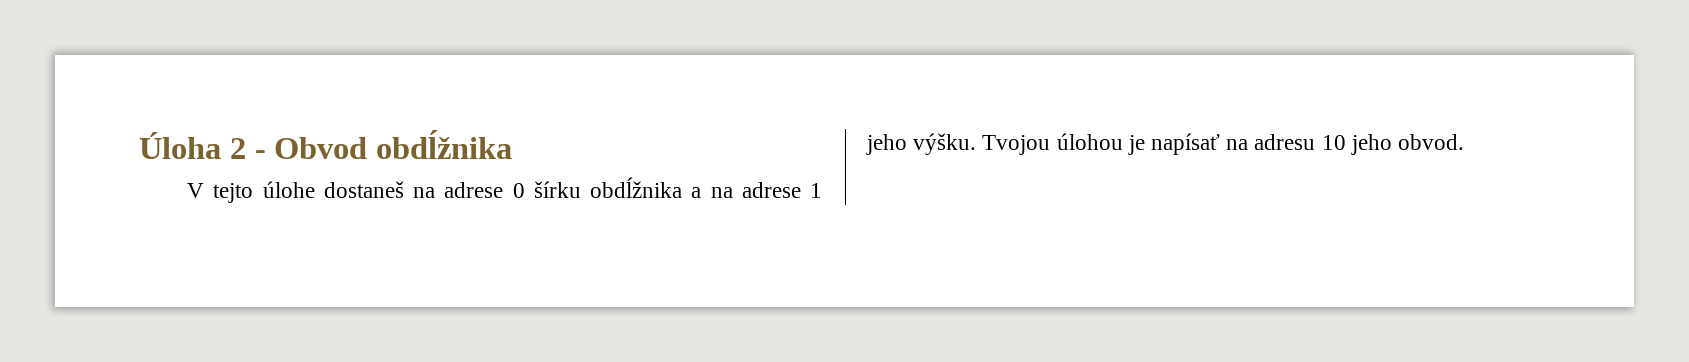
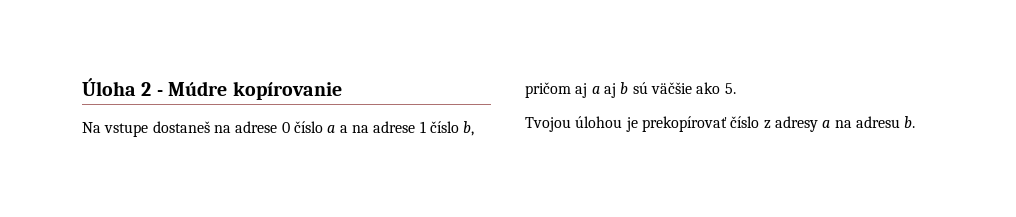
[274,130,513,159] [187,181,315,203] Obvod obdĺžnika // V tejto úlohe -> [168,81,342,100] [82,122,149,137] Múdre kopírovanie // Na vstupe
[533,177,683,198] šírku obdĺžnika -> [293,121,336,133] číslo a
[866,133,1465,155] jeho výšku. Tvojou úlohou je napísať na adresu 10 jeho obvod. -> [429,121,475,136] [525,82,736,98] [525,116,916,132] číslo b, pričom aj a aj b sú väčšie ako 5. // Tvojou úlohou je prekopírovať číslo z adresy a na adresu b.

